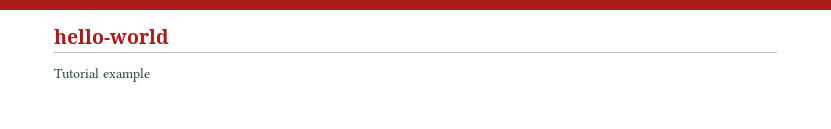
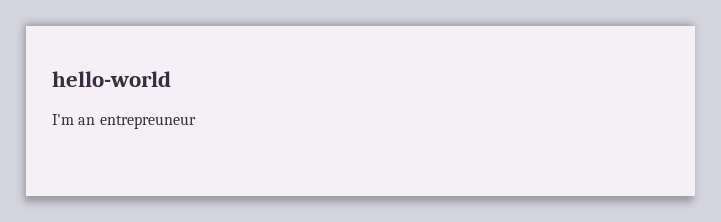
[54,68,150,82] Tutorial example -> [52,114,196,129] I'm an entrepreuneur

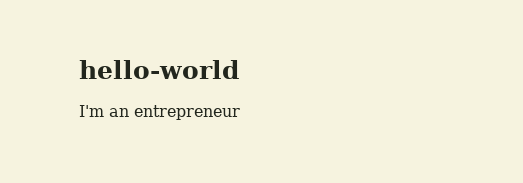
[99,115,196,129] entrepreuneur -> [134,105,240,120] entrepreneur

